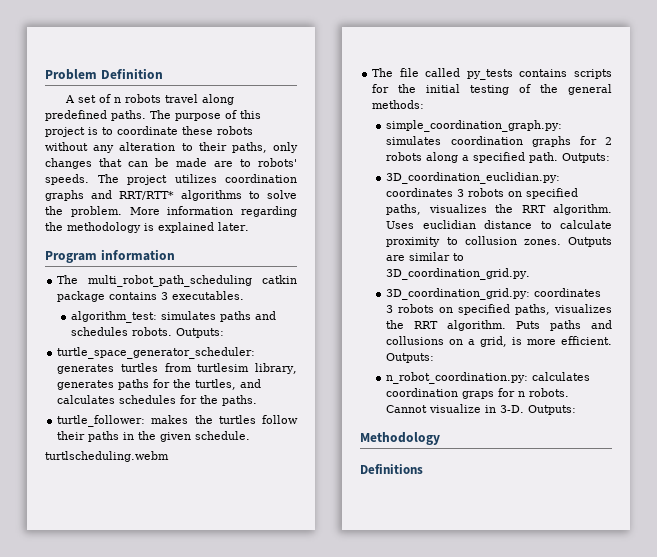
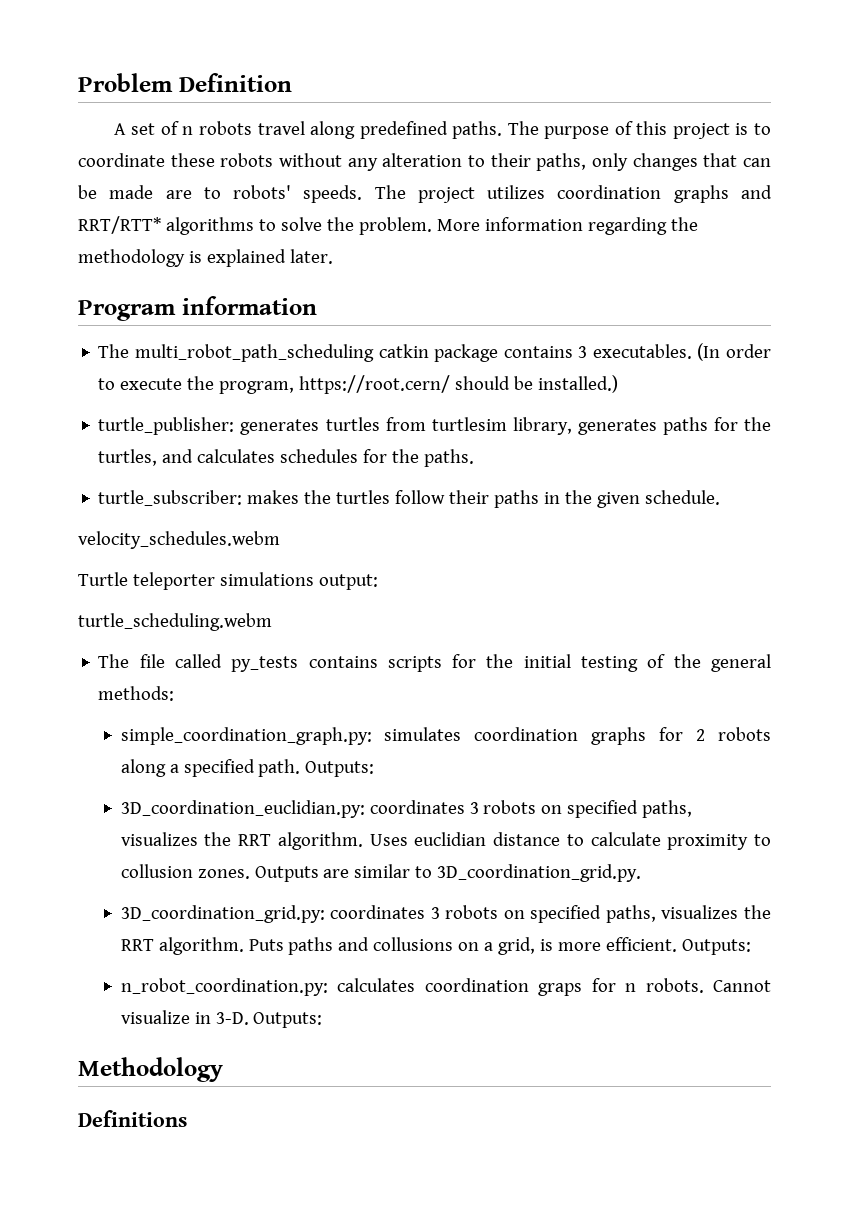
[71,311,277,323] [71,327,225,338] [57,347,256,359] // algorithm_test: simulates paths and schedules robots. Outputs: // turtle_space_generator_scheduler: -> [697,343,771,361] [98,375,619,394] [98,417,235,435] (In order to execute the program, https://root.cern/ should be installed.) // turtle_publisher:
[57,415,146,427] turtle_follower: -> [98,490,243,506] turtle_subscriber:
[45,451,169,462] turtlscheduling.webm -> [78,531,280,549] [78,572,378,590] [78,613,272,631] velocity_schedules.webm // Turtle teleporter simulations output: // turtle_scheduling.webm

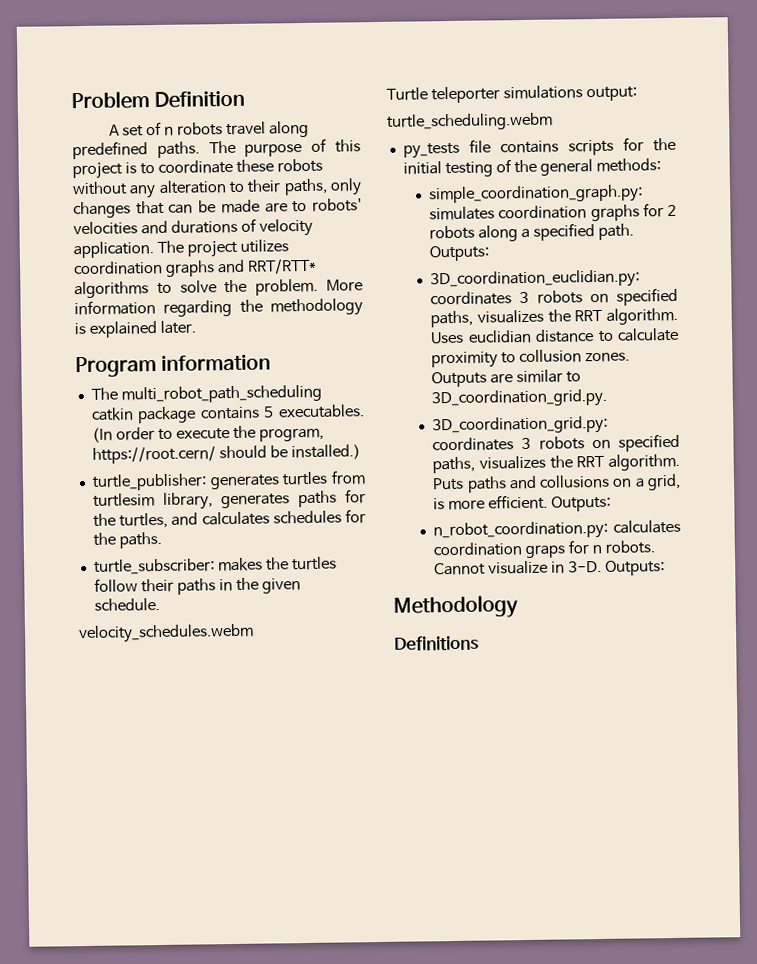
[303,185,363,203] speeds. -> [73,218,313,237] [73,241,154,259] velocities and durations of velocity application.
[578,346,588,358] 3 -> [263,406,275,418] 5
[98,654,299,672] The file called py_tests -> [402,139,491,159] py_tests file

